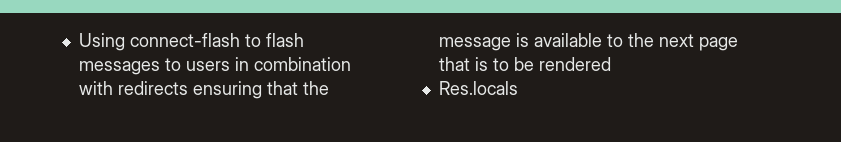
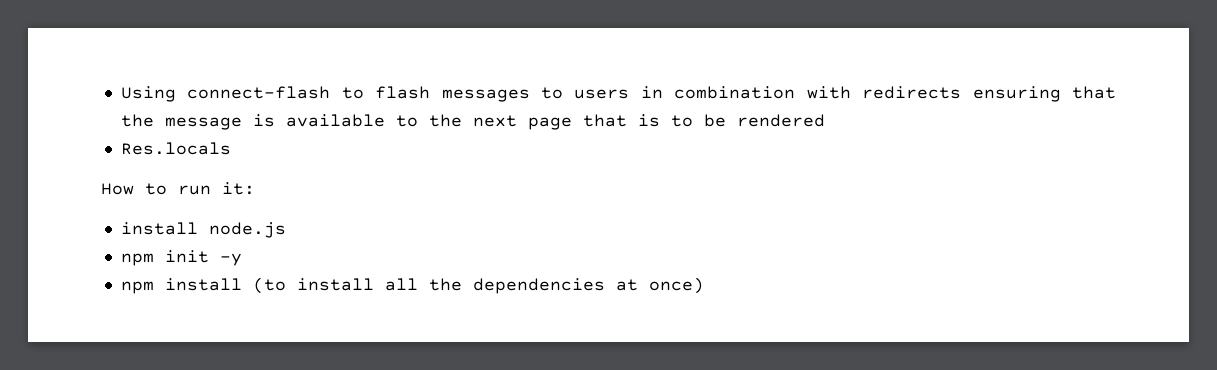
(518, 88) none -> [101,182,255,195] [120,222,286,238] [120,250,242,266] [120,277,704,294] // How to run it: // install node.js // npm init -y // npm install (to install all the dependencies at once)

